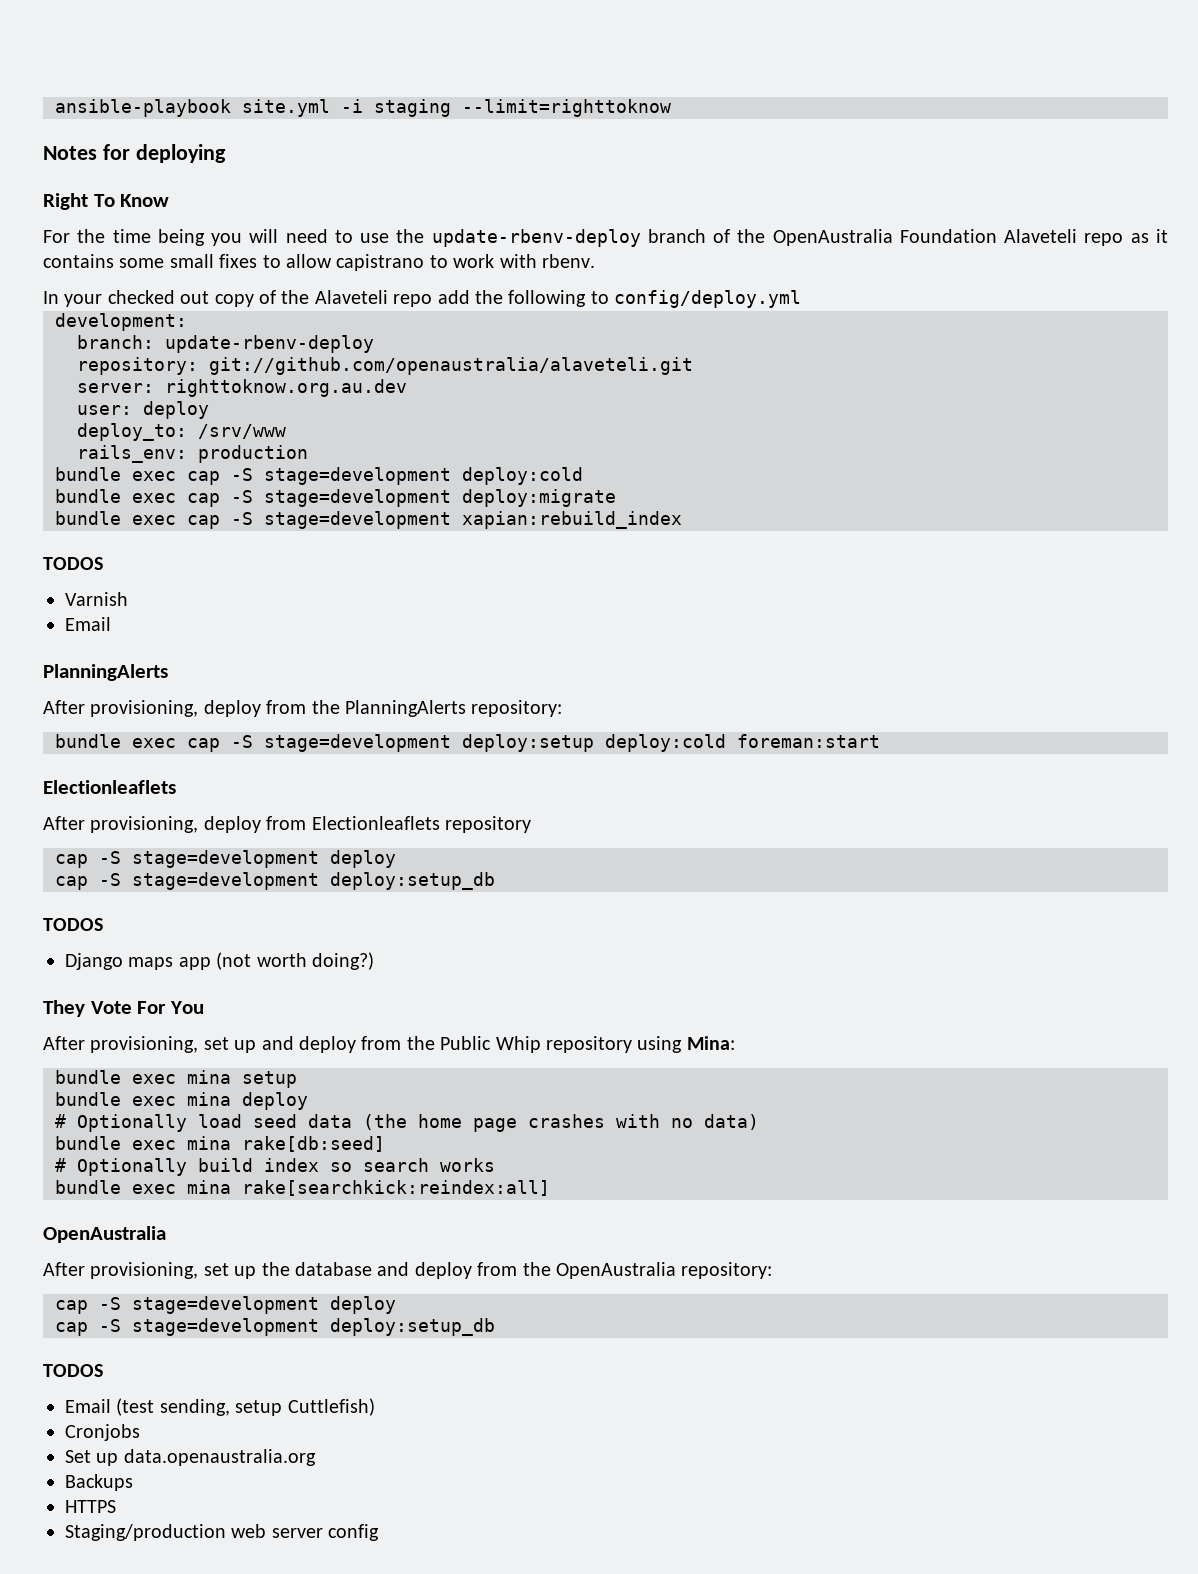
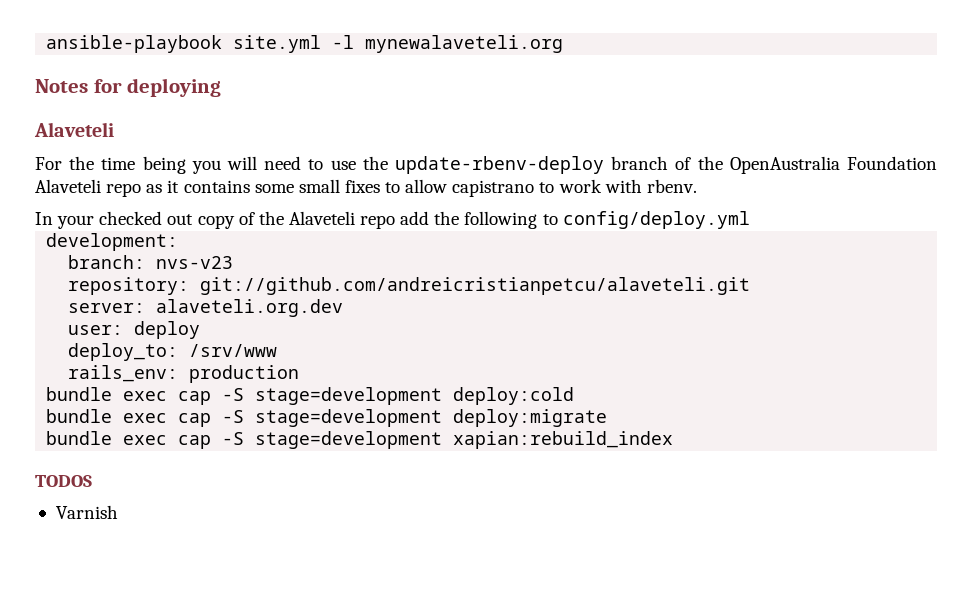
[341,99,671,117] -i staging --limit=righttoknow -> [332,35,564,53] -l mynewalaveteli.org
[43,193,170,210] Right To Know -> [34,122,114,137] Alaveteli
[165,335,374,353] [77,357,693,375] update-rbenv-deploy // repository: git://github.com/openaustralia/alaveteli.git -> [156,256,234,269] [68,277,751,295] nvs-v23 // repository: git://github.com/andreicristianpetcu/alaveteli.git
[165,379,407,397] righttoknow.org.au.dev -> [156,299,344,317] alaveteli.org.dev
[65,617,111,631] [43,664,168,681] [43,700,563,717] [55,734,880,752] [43,780,176,794] [43,816,531,833] [55,850,396,868] [55,872,495,890] [43,918,103,931] [65,952,374,970] [43,1000,205,1017] [43,1036,735,1053] [55,1070,297,1088] [55,1092,308,1110] [55,1114,759,1132] [55,1136,385,1152] [55,1158,495,1176] [55,1180,550,1196] [43,1226,166,1243] [43,1262,773,1279] [55,1296,396,1314] [55,1318,495,1336] [43,1364,103,1377] [65,1398,375,1416] [65,1424,140,1441] [65,1449,316,1466] [65,1474,133,1491] [65,1500,116,1513] [65,1524,380,1541] // Email // PlanningAlerts // After provisioning, deploy from the PlanningAlerts repository: // bundle exec cap -S stage=development deploy:setup deploy:cold foreman:start // Electionleaflets // After provisioning, deploy from Electionleaflets repository // cap -S stage=development deploy // cap -S stage=development deploy:setup_db // TODOS // Django maps app (not worth doing?) // They Vote For You // After provisioning, set up and deploy from the Public Whip repository using Mina: // bundle exec mina setup // bundle exec mina deploy // # Optionally load seed data (the home page crashes with no data) // bundle exec mina rake[db:seed] // # Optionally build index so search works // bundle exec mina rake[searchkick:reindex:all] // OpenAustralia // After provisioning, set up the database and deploy from the OpenAustralia repository: // cap -S stage=development deploy // cap -S stage=development deploy:setup_db // TODOS // Email (test sending, setup Cuttlefish) // Cronjobs // Set up data.openaustralia.org // Backups // HTTPS // Staging/production web server config -> (118, 512) none

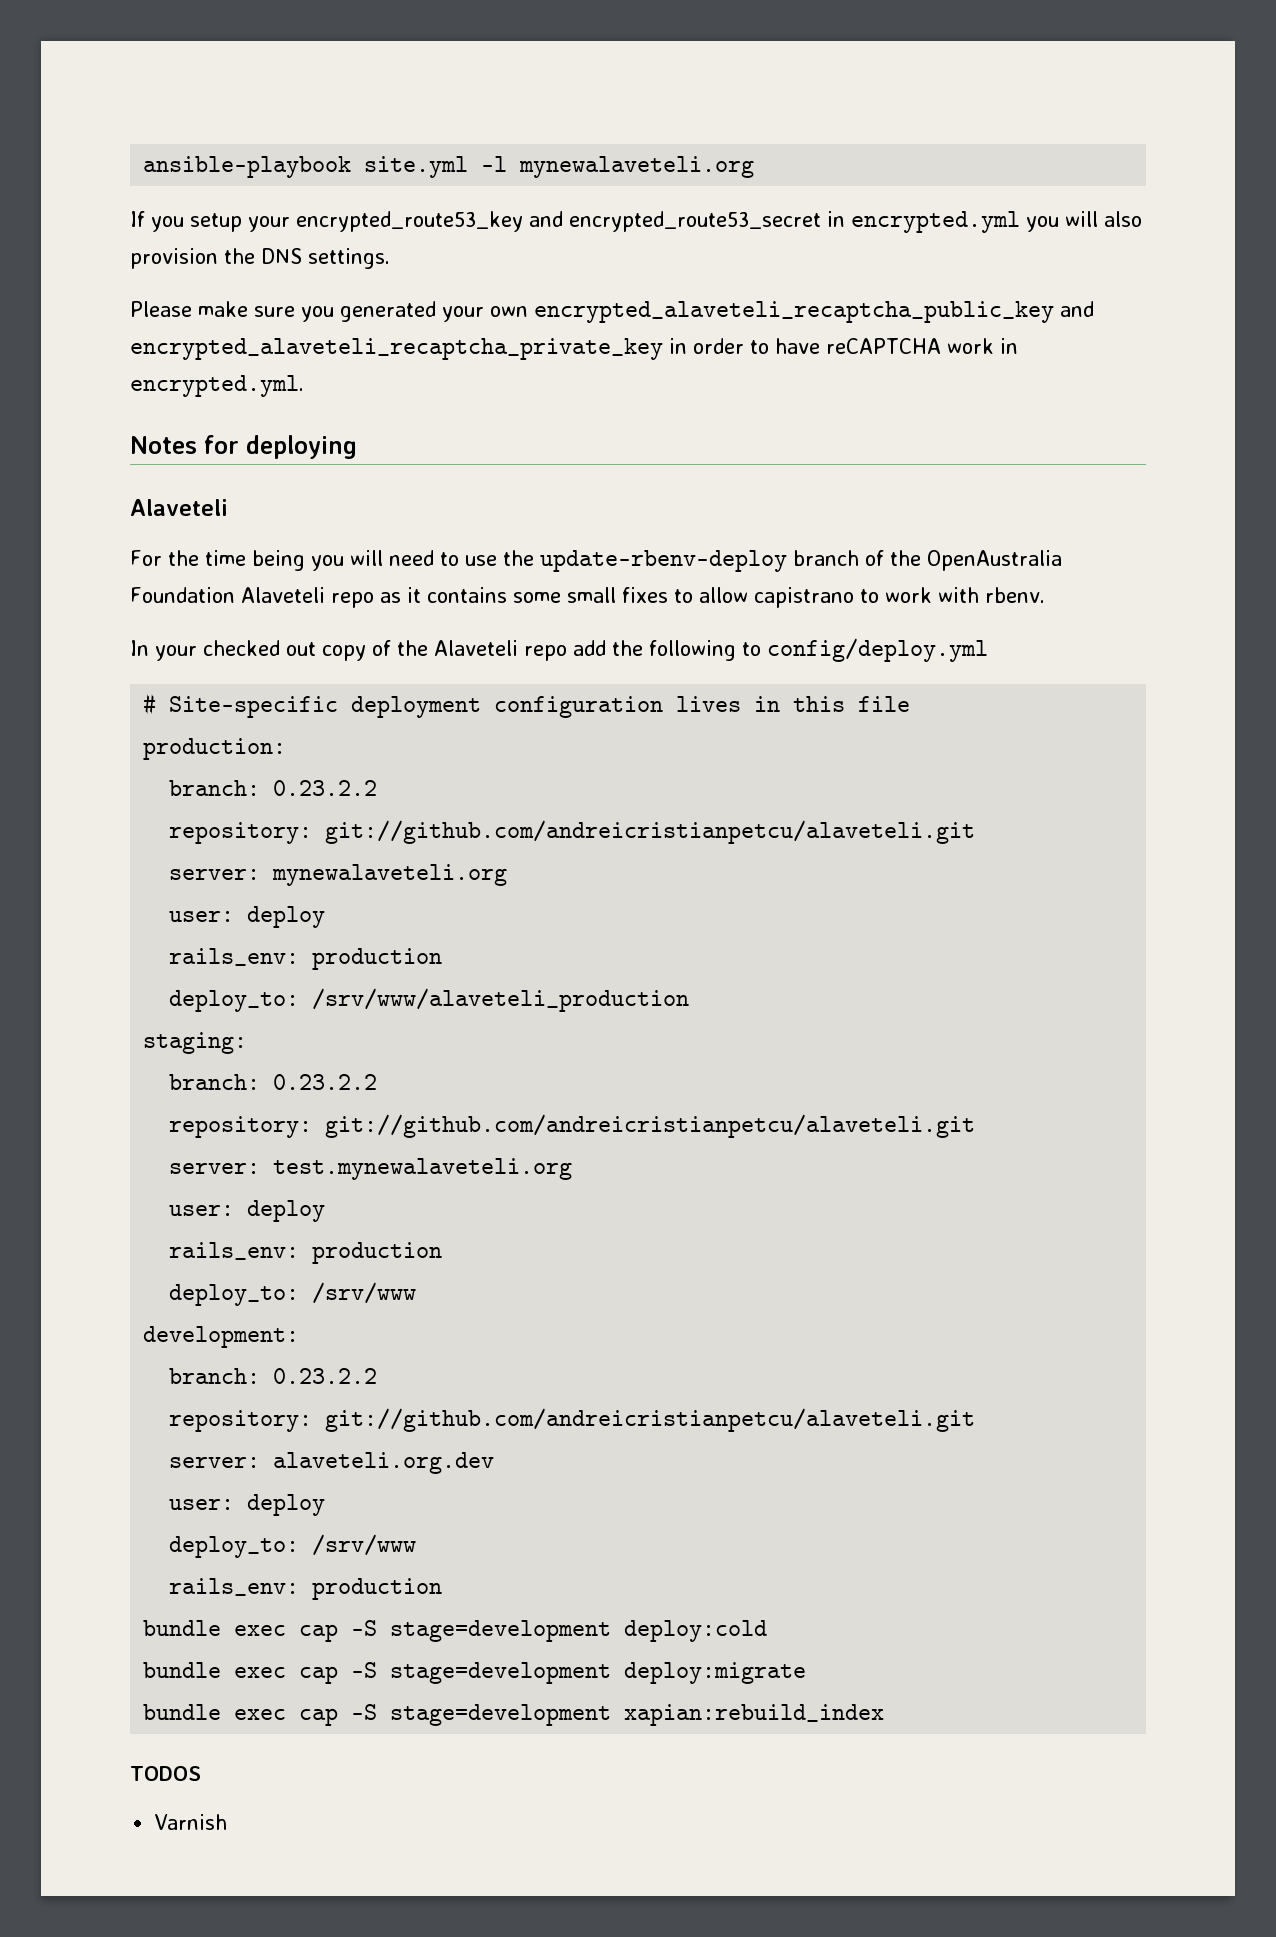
(564, 44) none -> [130,211,1142,233] [130,248,390,269] [130,301,1094,323] [130,338,1018,360] [130,375,304,397] // If you setup your encrypted_route53_key and encrypted_route53_secret in encrypted.yml you will also provision the DNS settings. // Please make sure you generated your own encrypted_alaveteli_recaptcha_public_key and encrypted_alaveteli_recaptcha_private_key in order to have reCAPTCHA work in encrypted.yml.
(750, 220) none -> [143,693,911,718] [143,738,287,760] [169,780,378,796] [169,820,976,844] [169,864,508,886] [169,906,326,928] [169,948,443,970] [169,988,690,1012] [143,1032,248,1054] [169,1074,378,1090] [169,1114,976,1138] [169,1158,573,1180] [169,1200,326,1222] [169,1242,443,1264] [169,1282,417,1306] // # Site-specific deployment configuration lives in this file // production: // branch: 0.23.2.2 // repository: git://github.com/andreicristianpetcu/alaveteli.git // server: mynewalaveteli.org // user: deploy // rails_env: production // deploy_to: /srv/www/alaveteli_production // staging: // branch: 0.23.2.2 // repository: git://github.com/andreicristianpetcu/alaveteli.git // server: test.mynewalaveteli.org // user: deploy // rails_env: production // deploy_to: /srv/www
[156,256,234,269] nvs-v23 -> [273,1368,378,1384] 0.23.2.2

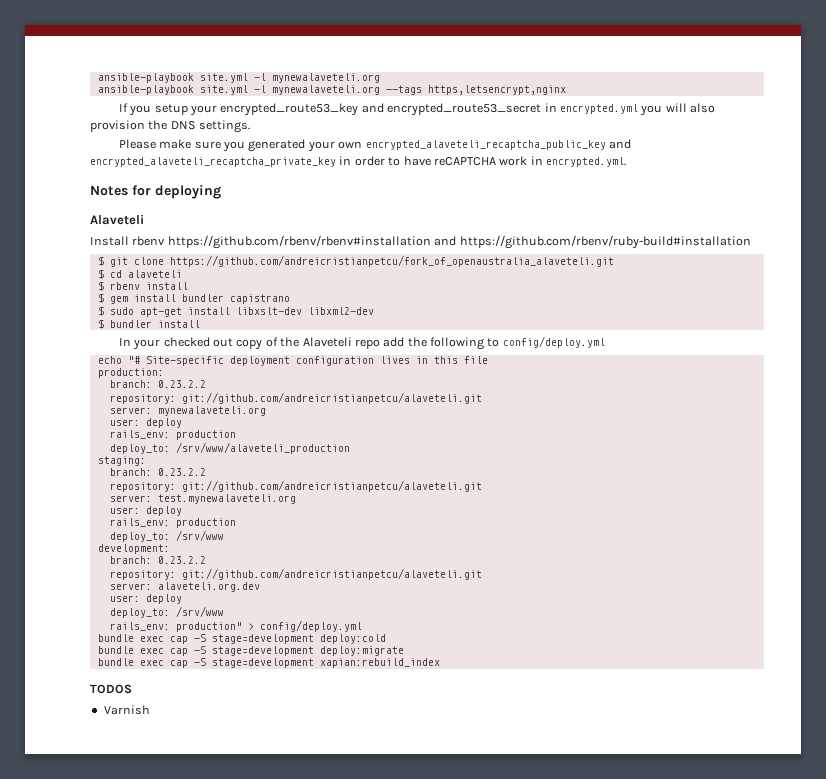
[143,156,755,178] ansible-playbook site.yml -l mynewalaveteli.org -> [97,73,380,83] [97,85,566,95] ansible-playbook site.yml -l mynewalaveteli.org // ansible-playbook site.yml -l mynewalaveteli.org --tags https,letsencrypt,nginx
[130,550,1062,572] [130,587,1045,608] For the time being you will need to use the update-rbenv-deploy branch of the OpenAustralia Foundation Alaveteli repo as it contains some small fixes to allow capistrano to work with rbenv. -> [90,235,751,249] [97,255,614,267] [97,269,182,279] [97,281,188,291] [97,293,290,304] [97,306,374,317] [97,319,200,329] Install rbenv https://github.com/rbenv/rbenv#installation and https://github.com/rbenv/ruby-build#installation // $ git clone https://github.com/andreicristianpetcu/fork_of_openaustralia_alaveteli.git // $ cd alaveteli // $ rbenv install // $ gem install bundler capistrano // $ sudo apt-get install libxslt-dev libxml2-dev // $ bundler install
[143,693,157,715] # -> [97,356,140,364] echo "#
[312,1578,443,1600] production -> [175,620,362,632] production" > config/deploy.yml

